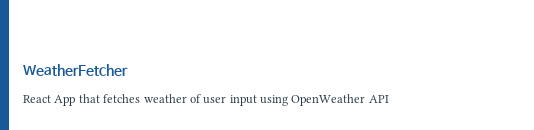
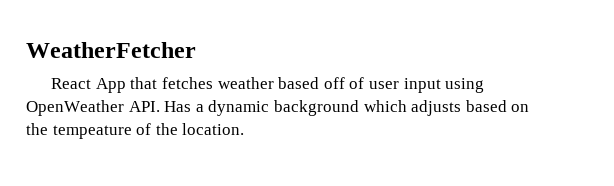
(187, 98) none -> [278,77,345,89] based off
[368,95,389,103] API -> [128,100,530,116] [26,123,245,139] API. Has a dynamic background which adjusts based on the tempeature of the location.

